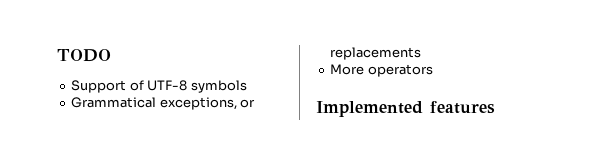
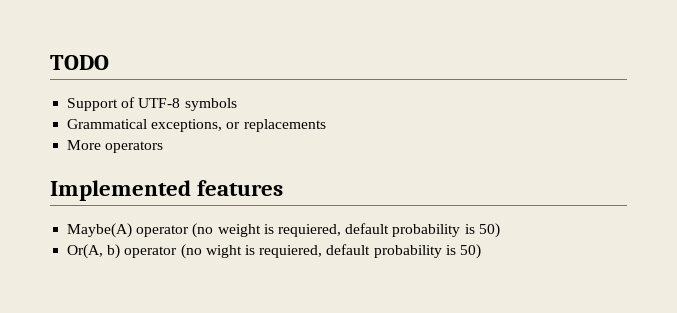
(495, 107) none -> [67,223,500,238] [67,244,481,259] // Maybe(A) operator (no weight is requiered, default probability is 50) // Or(A, b) operator (no wight is requiered, default probability is 50)

